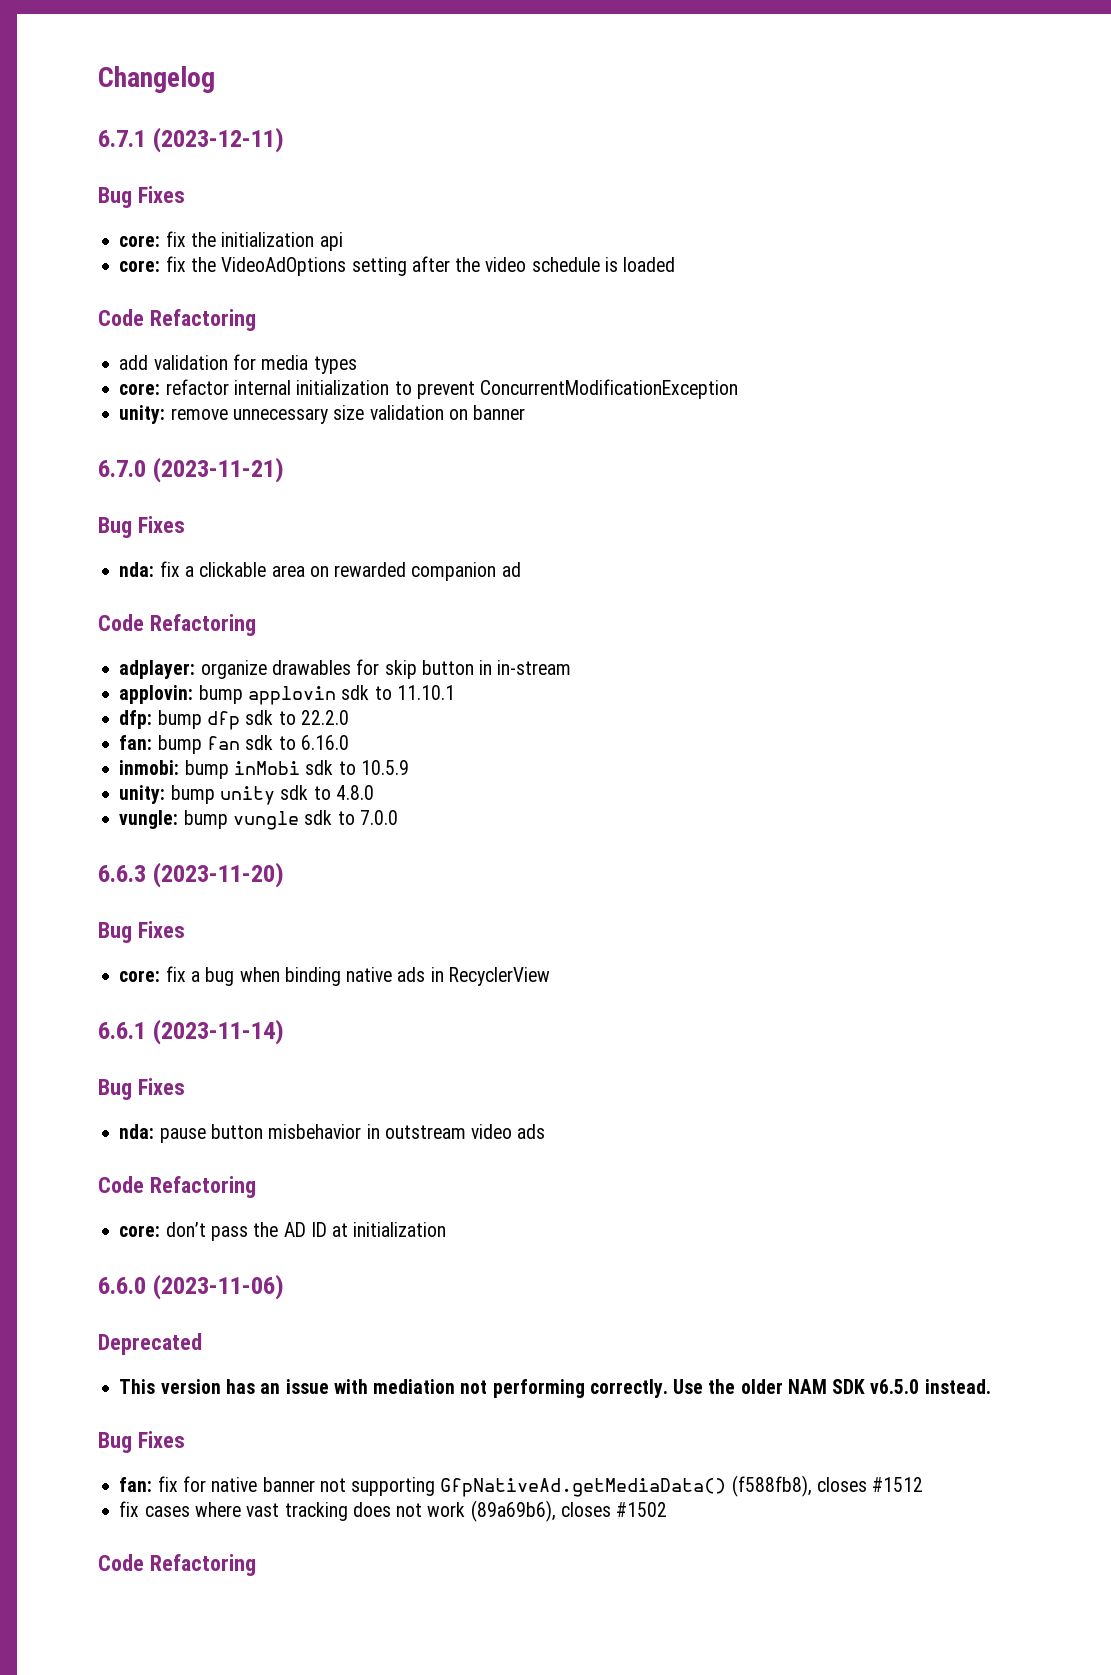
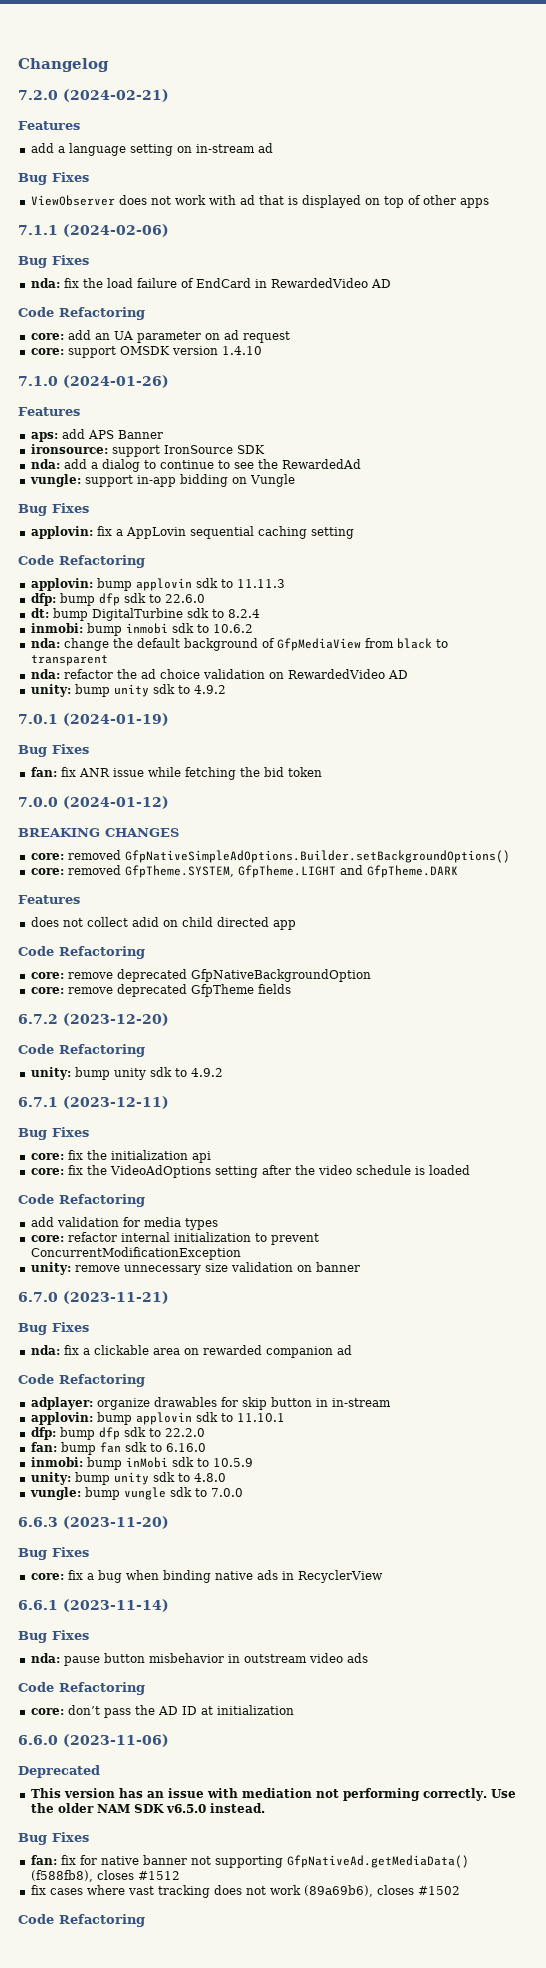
(215, 79) none -> [18,89,169,102] [18,121,80,130] [30,143,273,156] [18,172,89,185] [30,195,489,208] [18,224,169,237] [18,255,89,268] [30,278,391,288] [18,307,145,320] [30,330,290,343] [30,346,262,358] [18,375,169,388] [18,407,80,416] [30,429,163,442] [30,444,265,457] [30,459,361,472] [29,474,295,487] [18,503,89,516] [30,526,354,539] [18,555,145,568] [30,578,285,591] [30,593,205,606] [30,608,260,621] [30,623,253,636] [30,638,448,651] [30,655,108,666] [30,669,408,679] [30,684,226,697] [18,713,169,726] [18,744,89,757] [30,767,322,780] [18,796,169,809] [18,828,179,837] [30,850,510,863] [30,865,458,878] [18,895,80,904] [30,917,296,930] [18,946,145,959] [30,969,371,982] [30,984,291,997] [18,1013,169,1026] [18,1044,145,1057] [30,1067,223,1080] // 7.2.0 (2024-02-21) // Features // add a language setting on in-stream ad // Bug Fixes // ViewObserver does not work with ad that is displayed on top of other apps // 7.1.1 (2024-02-06) // Bug Fixes // nda: fix the load failure of EndCard in RewardedVideo AD // Code Refactoring // core: add an UA parameter on ad request // core: support OMSDK version 1.4.10 // 7.1.0 (2024-01-26) // Features // aps: add APS Banner // ironsource: support IronSource SDK // nda: add a dialog to continue to see the RewardedAd // vungle: support in-app bidding on Vungle // Bug Fixes // applovin: fix a AppLovin sequential caching setting // Code Refactoring // applovin: bump applovin sdk to 11.11.3 // dfp: bump dfp sdk to 22.6.0 // dt: bump DigitalTurbine sdk to 8.2.4 // inmobi: bump inmobi sdk to 10.6.2 // nda: change the default background of GfpMediaView from black to transparent // nda: refactor the ad choice validation on RewardedVideo AD // unity: bump unity sdk to 4.9.2 // 7.0.1 (2024-01-19) // Bug Fixes // fan: fix ANR issue while fetching the bid token // 7.0.0 (2024-01-12) // BREAKING CHANGES // core: removed GfpNativeSimpleAdOptions.Builder.setBackgroundOptions() // core: removed GfpTheme.SYSTEM, GfpTheme.LIGHT and GfpTheme.DARK // Features // does not collect adid on child directed app // Code Refactoring // core: remove deprecated GfpNativeBackgroundOption // core: remove deprecated GfpTheme fields // 6.7.2 (2023-12-20) // Code Refactoring // unity: bump unity sdk to 4.9.2

